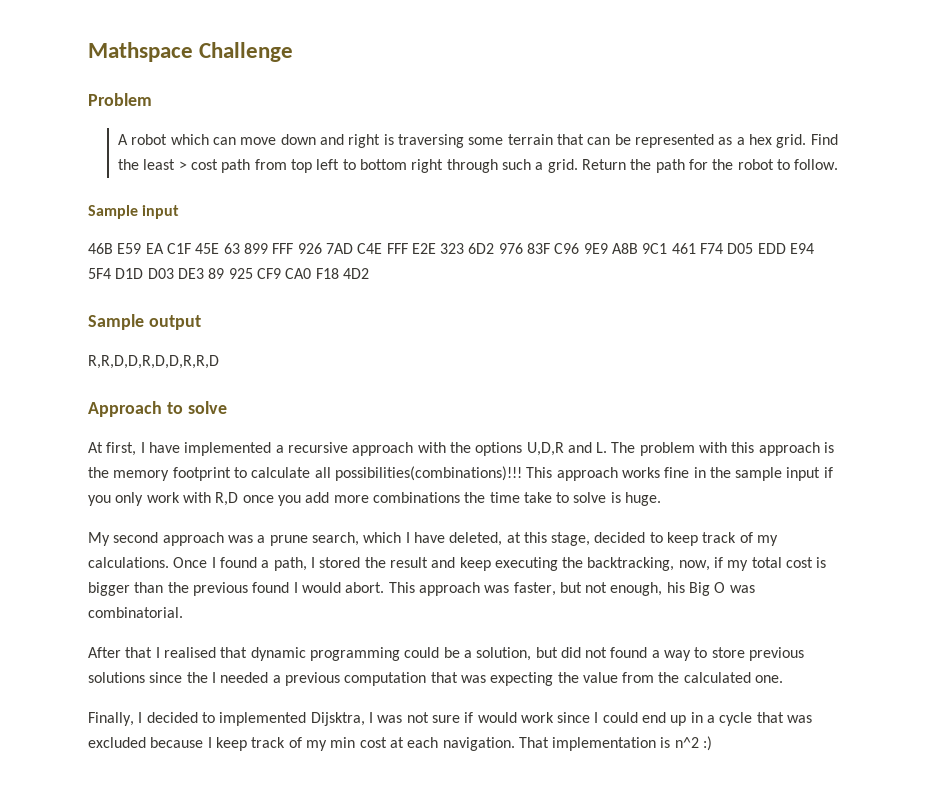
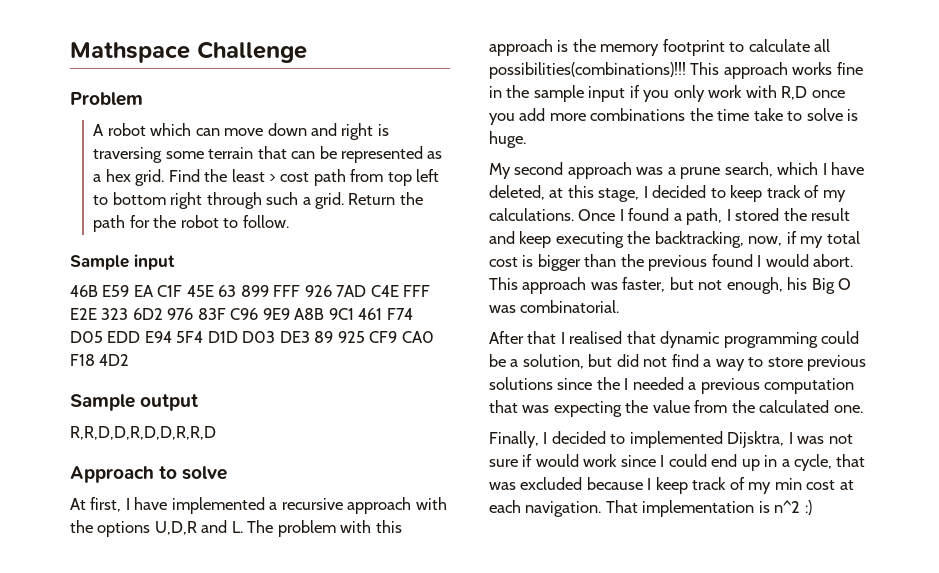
(591, 539) none -> [643,186,648,198] I
[610,647,648,658] found -> [671,354,699,367] find
[719,712,753,726] cycle -> [794,454,833,471] cycle,

